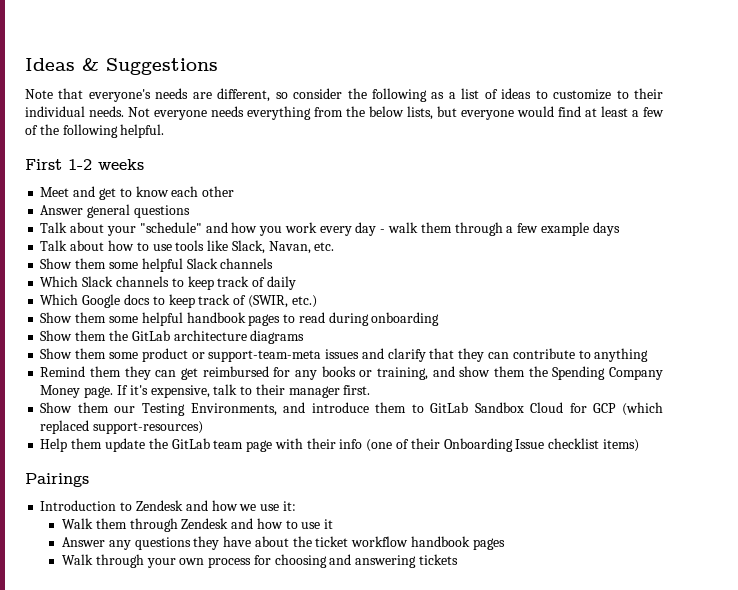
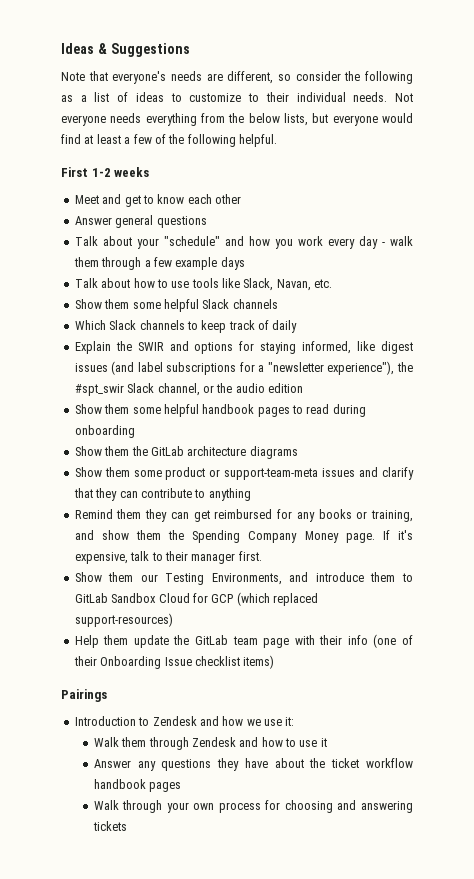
[40,294,317,308] Which Google docs to keep track of (SWIR, etc.) -> [74,341,413,354] [74,361,413,375] [74,383,303,396] Explain the SWIR and options for staying informed, like digest issues (and label subscriptions for a "newsletter experience"), the #spt_swir Slack channel, or the audio edition

